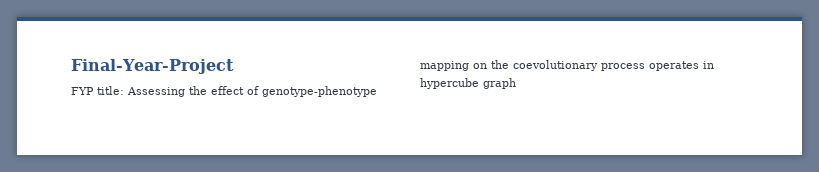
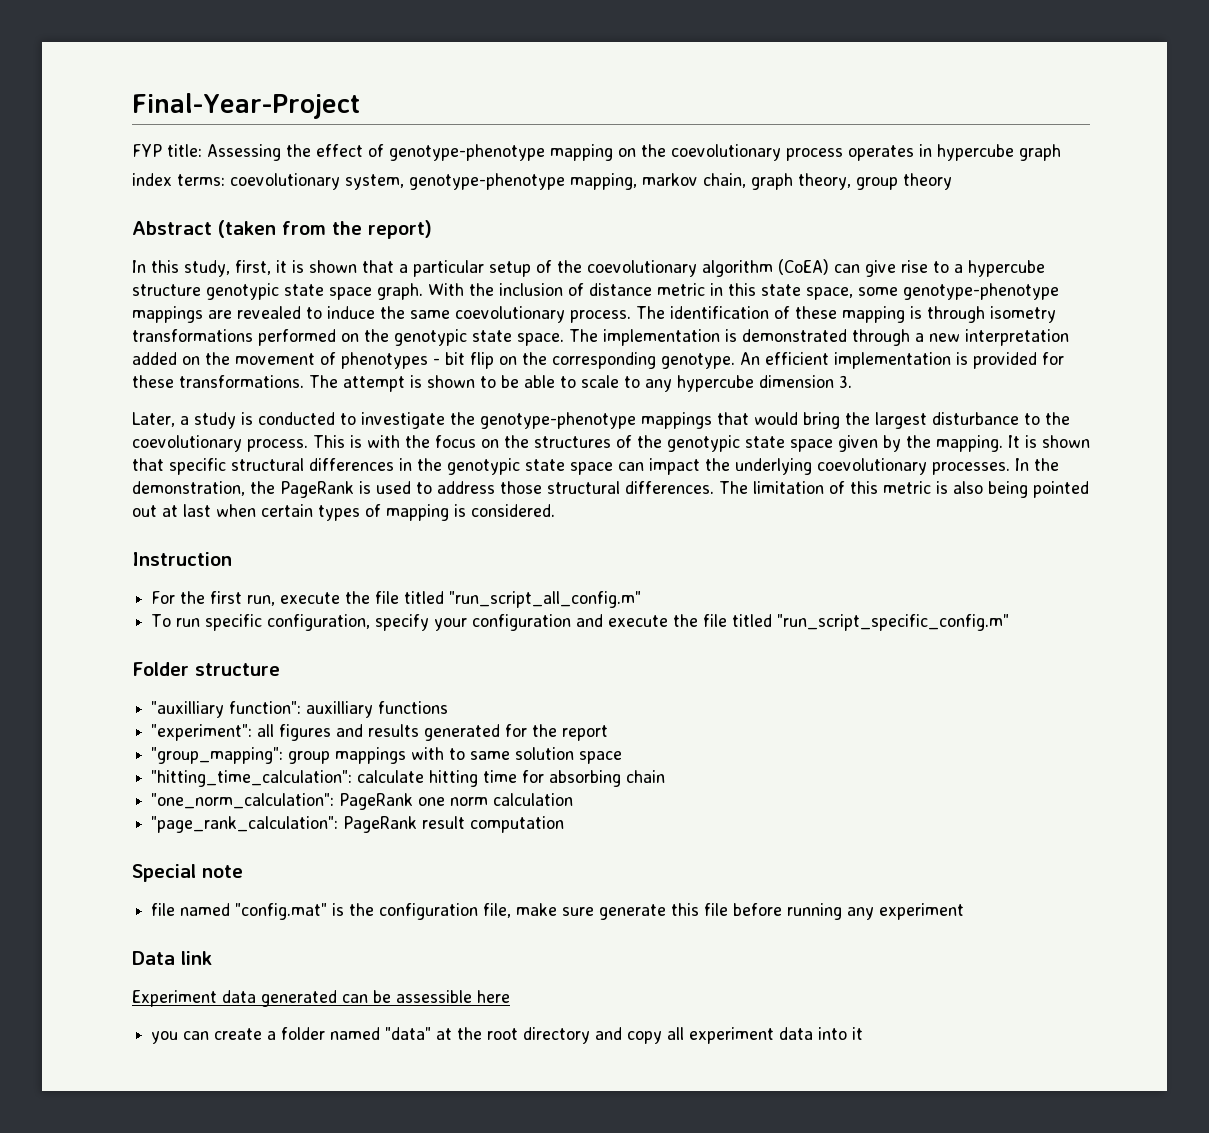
(516, 83) none -> [132,173,952,190] [132,220,432,239] [132,259,1045,277] [132,283,1059,300] [132,306,1056,323] [132,329,1069,346] [132,352,1064,369] [132,375,852,392] [132,412,1070,429] [132,435,1090,452] [132,458,1059,475] [132,481,1089,498] [132,504,555,521] [132,552,232,566] [151,591,642,608] [151,614,1010,631] [132,662,280,676] [151,701,449,718] [151,724,609,741] [151,747,623,764] [151,770,666,787] [151,793,574,810] [151,816,565,833] [132,864,243,882] [151,903,965,920] [132,951,212,965] [132,990,510,1007] [151,1027,864,1044] // index terms: coevolutionary system, genotype-phenotype mapping, markov chain, graph theory, group theory // Abstract (taken from the report) // In this study, first, it is shown that a particular setup of the coevolutionary algorithm (CoEA) can give rise to a hypercube structure genotypic state space graph. With the inclusion of distance metric in this state space, some genotype-phenotype mappings are revealed to induce the same coevolutionary process. The identification of these mapping is through isometry transformations performed on the genotypic state space. The implementation is demonstrated through a new interpretation added on the movement of phenotypes - bit flip on the corresponding genotype. An efficient implementation is provided for these transformations. The attempt is shown to be able to scale to any hypercube dimension 3. // Later, a study is conducted to investigate the genotype-phenotype mappings that would bring the largest disturbance to the coevolutionary process. This is with the focus on the structures of the genotypic state space given by the mapping. It is shown that specific structural differences in the genotypic state space can impact the underlying coevolutionary processes. In the demonstration, the PageRank is used to address those structural differences. The limitation of this metric is also being pointed out at last when certain types of mapping is considered. // Instruction // For the first run, execute the file titled "run_script_all_config.m" // To run specific configuration, specify your configuration and execute the file titled "run_script_specific_config.m" // Folder structure // "auxilliary function": auxilliary functions // "experiment": all figures and results generated for the report // "group_mapping": group mappings with to same solution space // "hitting_time_calculation": calculate hitting time for absorbing chain // "one_norm_calculation": PageRank one norm calculation // "page_rank_calculation": PageRank result computation // Special note // file named "config.mat" is the configuration file, make sure generate this file before running any experiment // Data link // Experiment data generated can be assessible here // you can create a folder named "data" at the root directory and copy all experiment data into it

